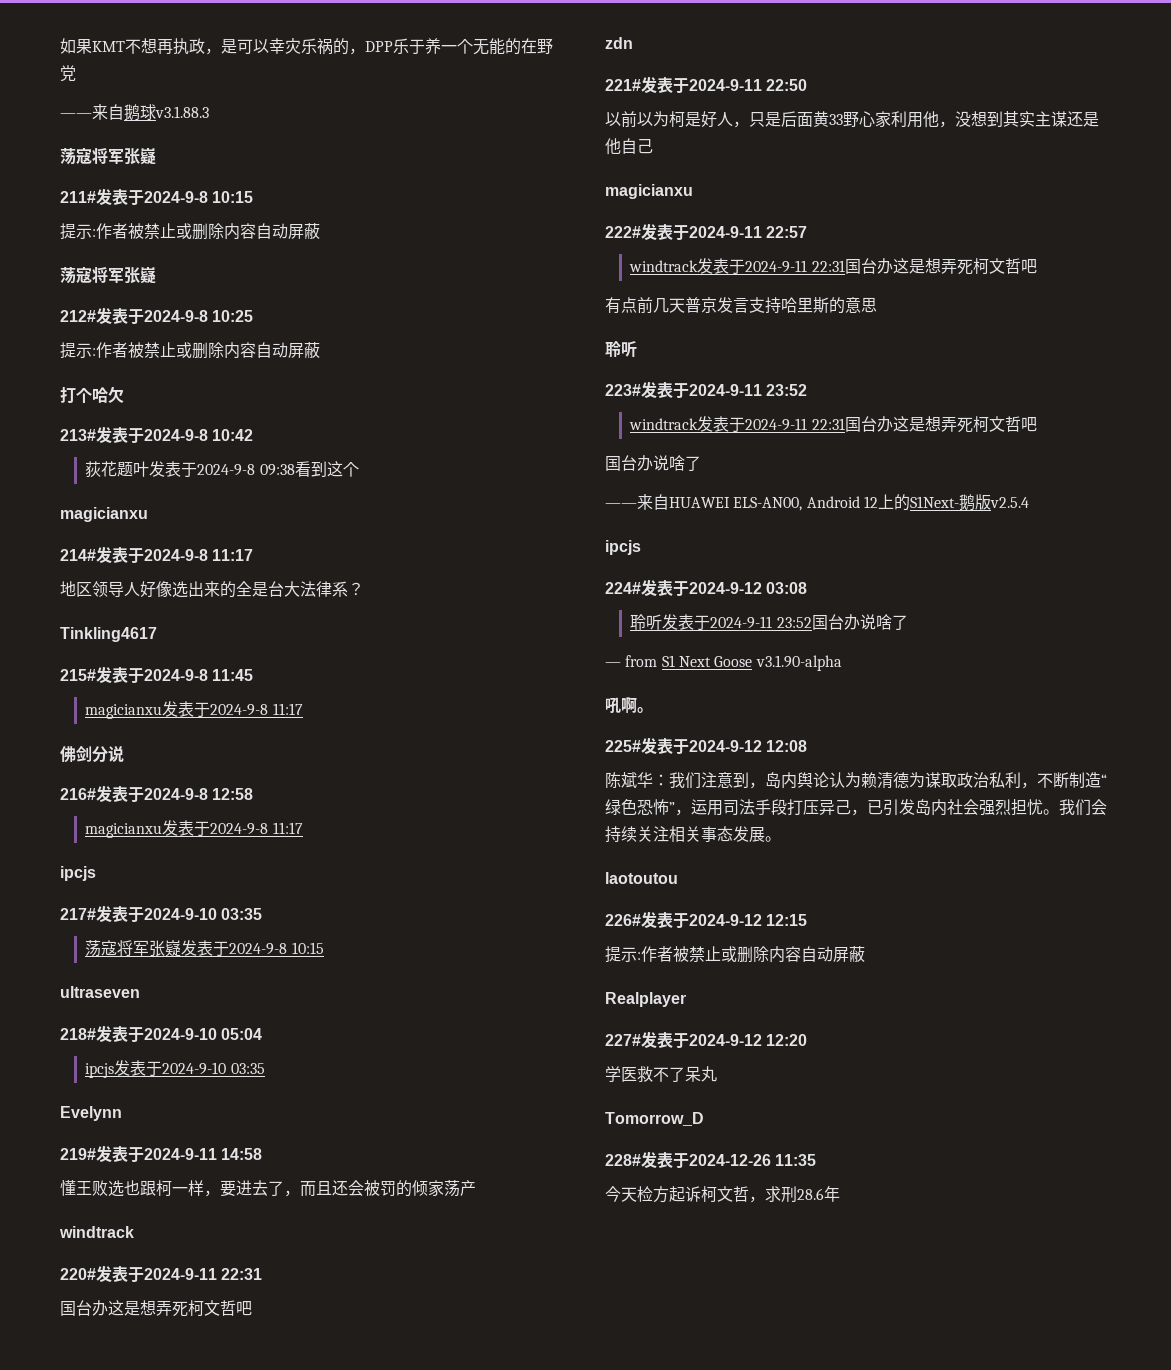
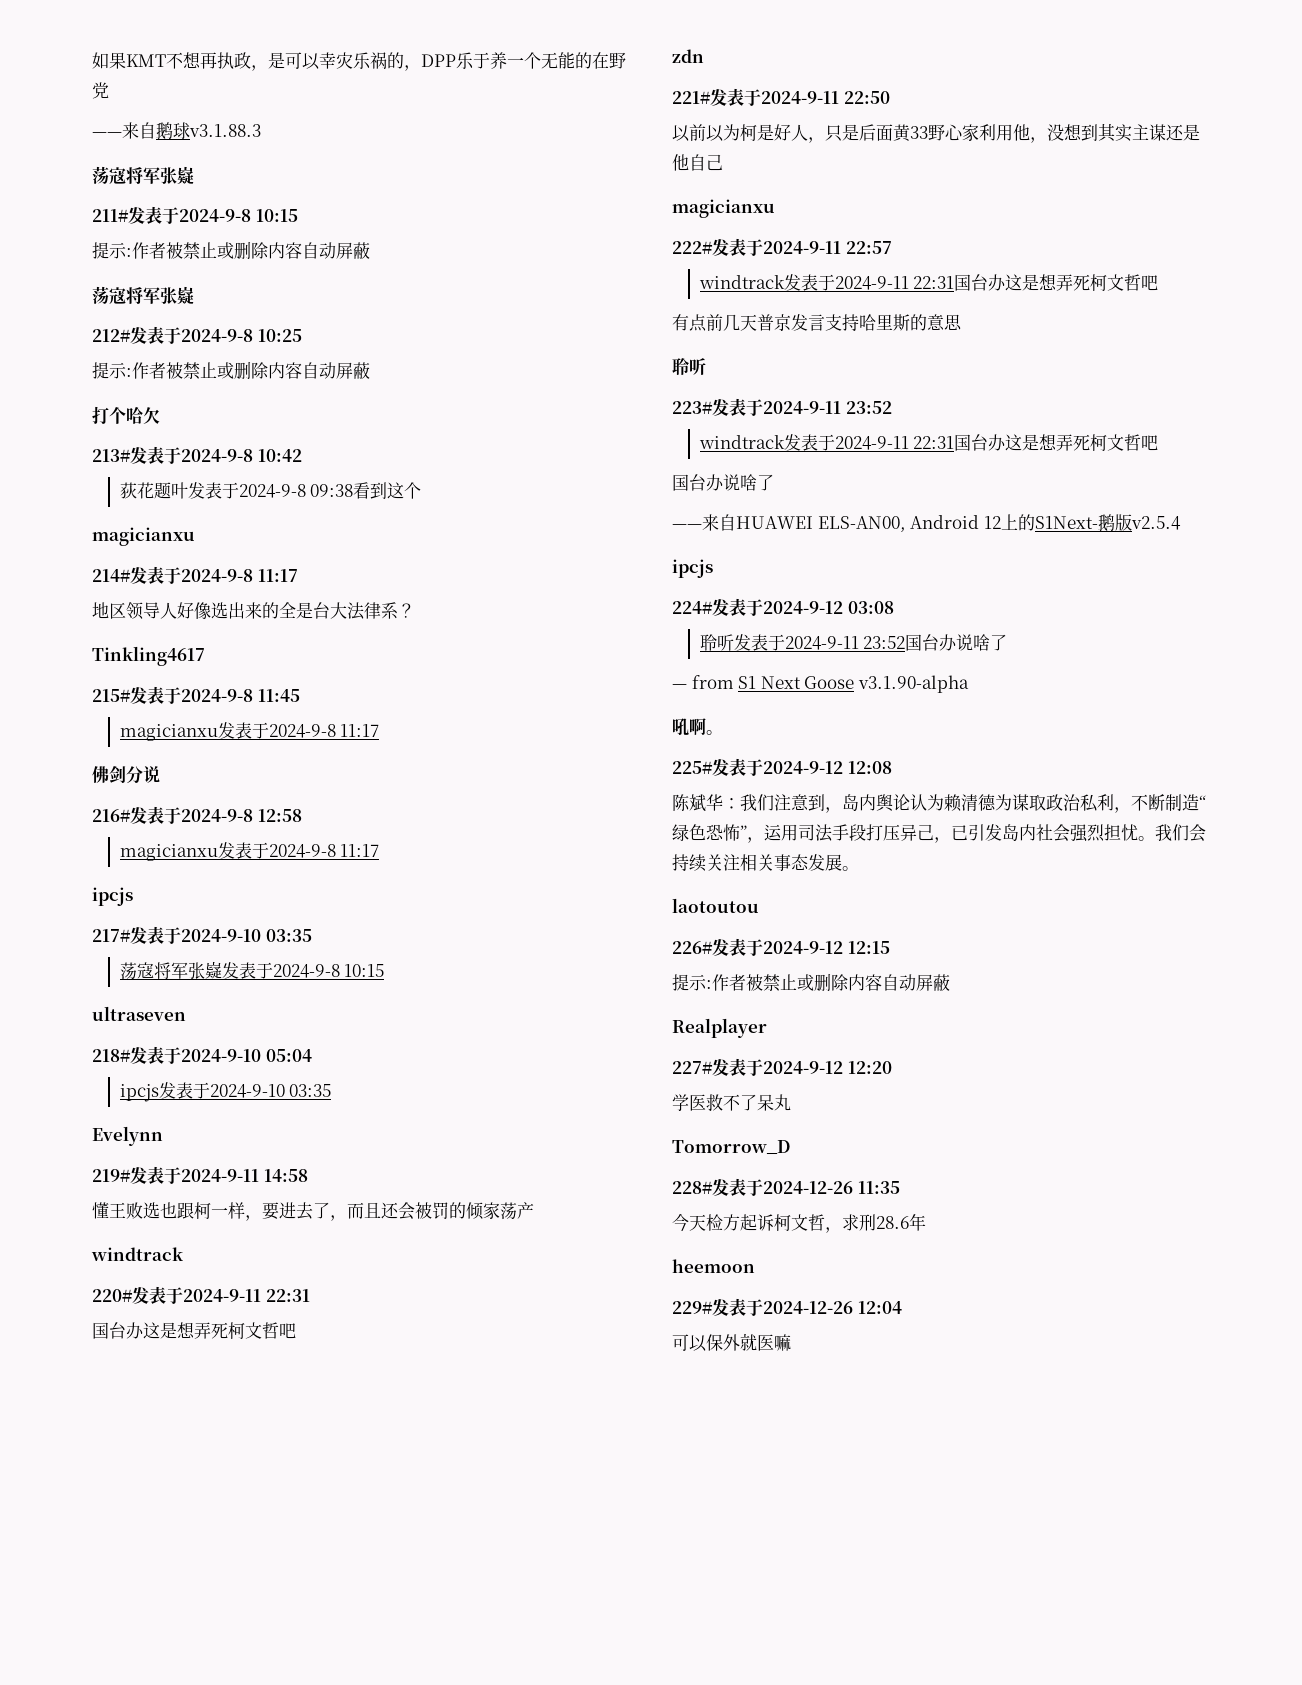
(840, 1194) none -> [672,1259,755,1273] [672,1298,902,1316] [672,1333,791,1352] // heemoon // 229#发表于2024-12-26 12:04 // 可以保外就医嘛

